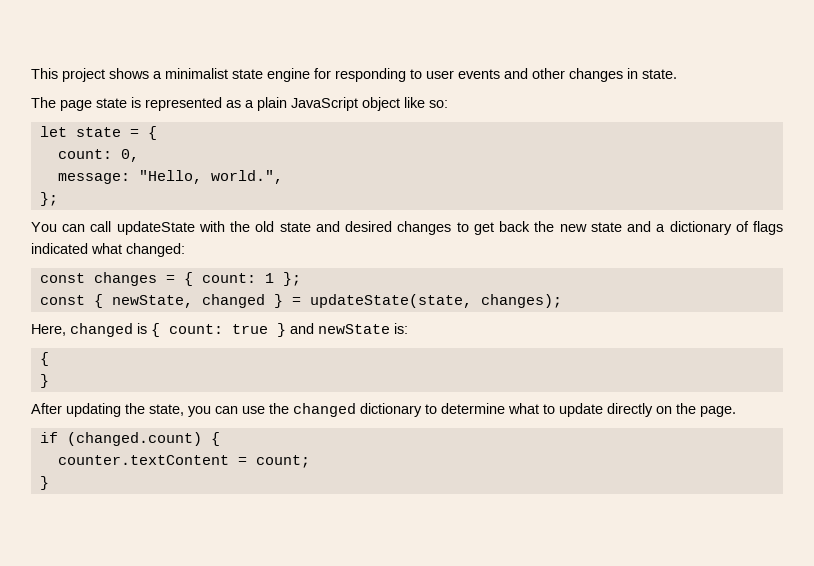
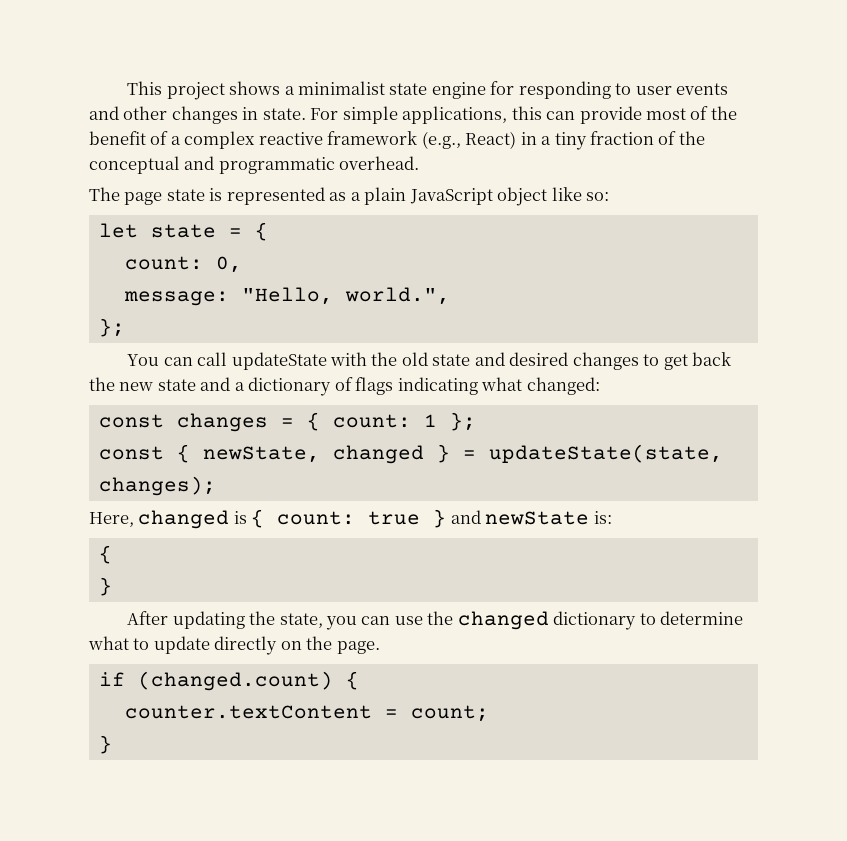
(677, 74) none -> [310,106,737,124] [89,131,705,150] [89,156,420,174] For simple applications, this can provide most of the benefit of a complex reactive framework (e.g., React) in a tiny fraction of the conceptual and programmatic overhead.
[31,243,88,254] indicated -> [397,377,478,395] indicating

